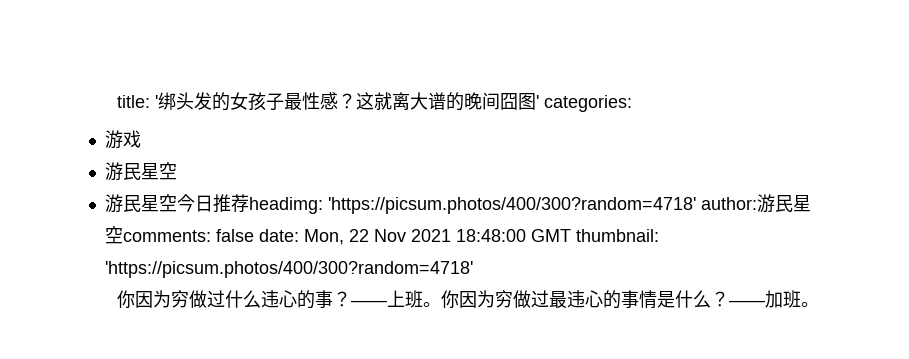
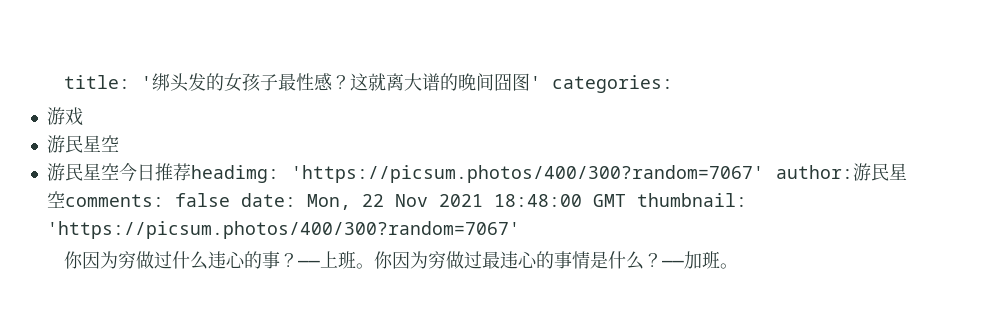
[327,197,696,214] 'https://picsum.photos/400/300?random=4718' -> [290,165,764,183] 'https://picsum.photos/400/300?random=7067'
[104,261,473,278] 'https://picsum.photos/400/300?random=4718' -> [46,221,520,239] 'https://picsum.photos/400/300?random=7067'

